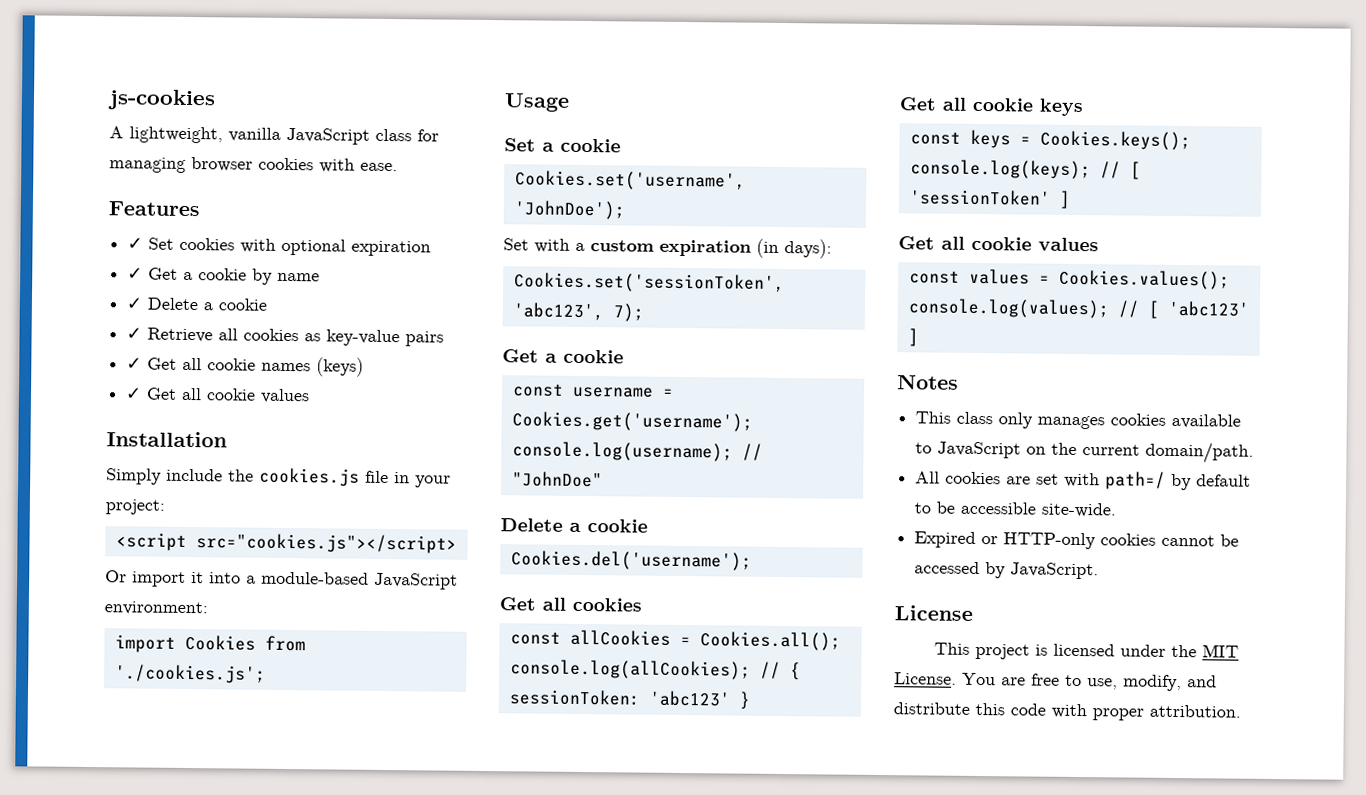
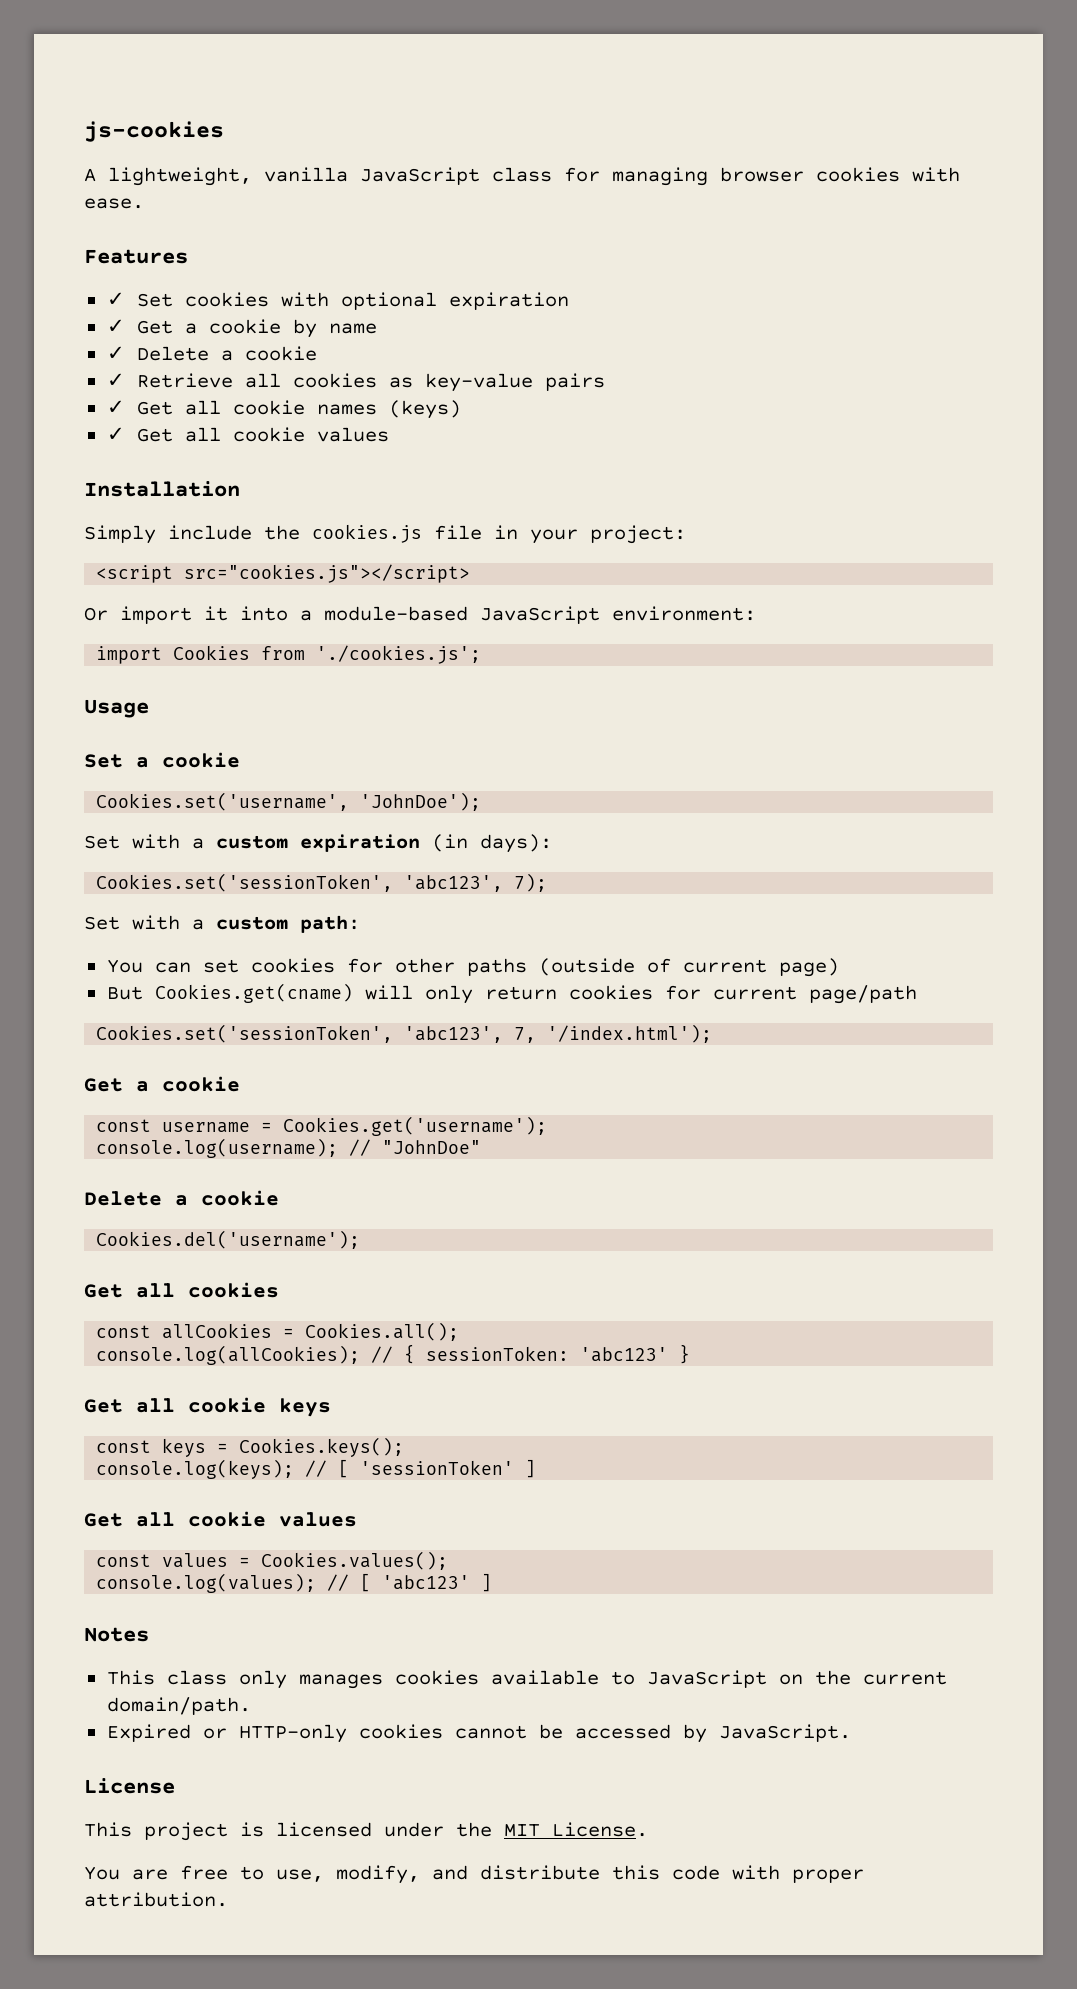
(644, 312) none -> [84,915,360,933] [106,958,839,977] [106,983,917,1004] [96,1024,713,1043] // Set with a custom path: // You can set cookies for other paths (outside of current page) // But Cookies.get(cname) will only return cookies for current page/path // Cookies.set('sessionToken', 'abc123', 7, '/index.html');
[915,471,1252,491] [914,501,1117,518] // All cookies are set with path=/ by default to be accessible site-wide. -> (251, 1706) none
(957, 678) none -> (648, 1829) //

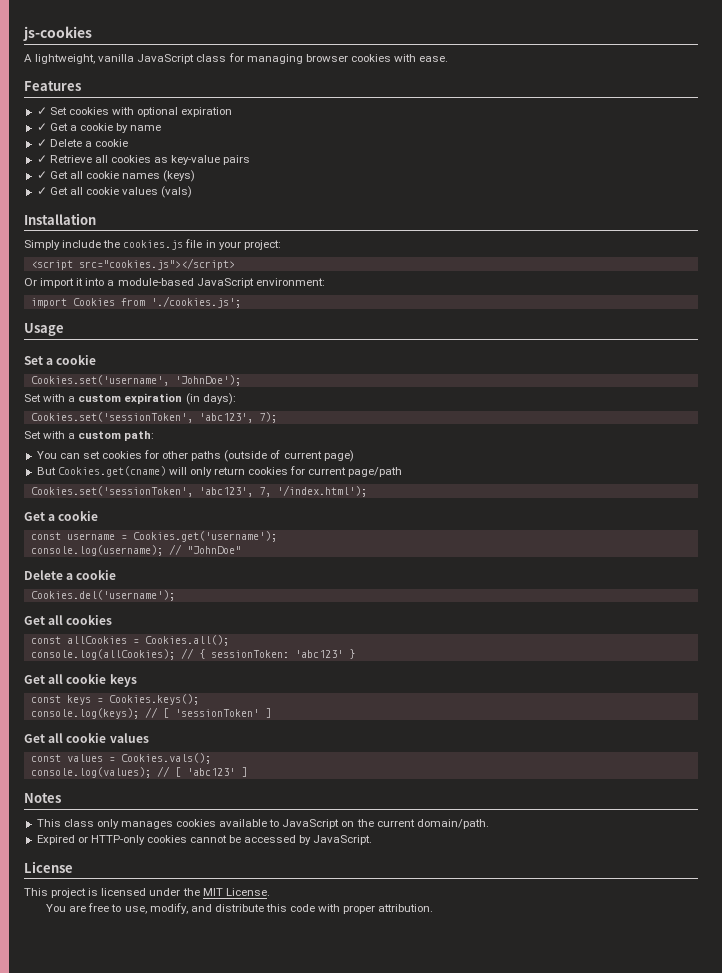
(389, 434) none -> [161,186,193,198] (vals)
[261,1551,449,1570] Cookies.values(); -> [120,753,211,764] Cookies.vals();

